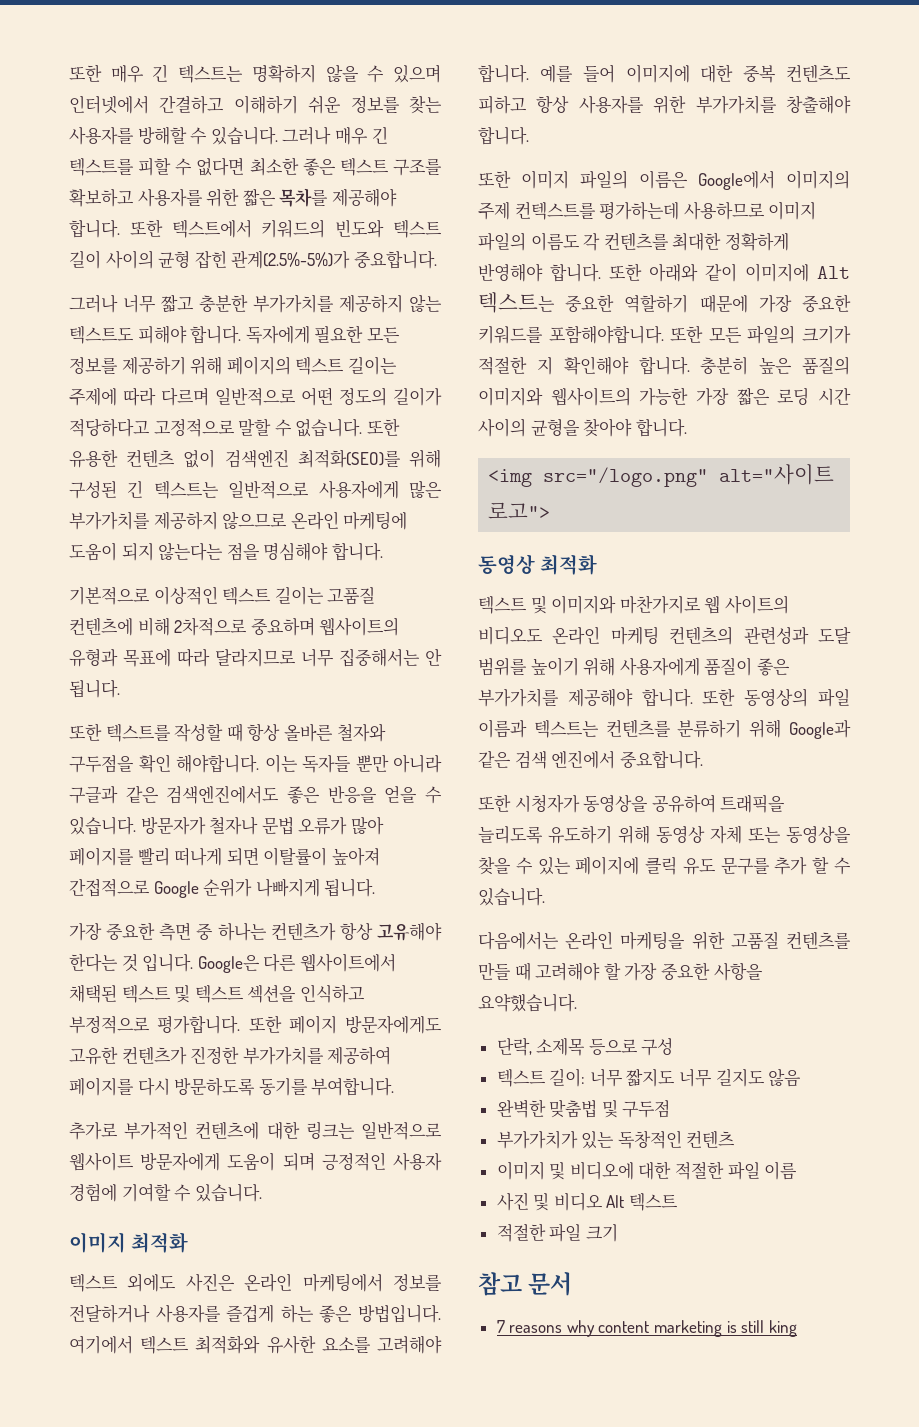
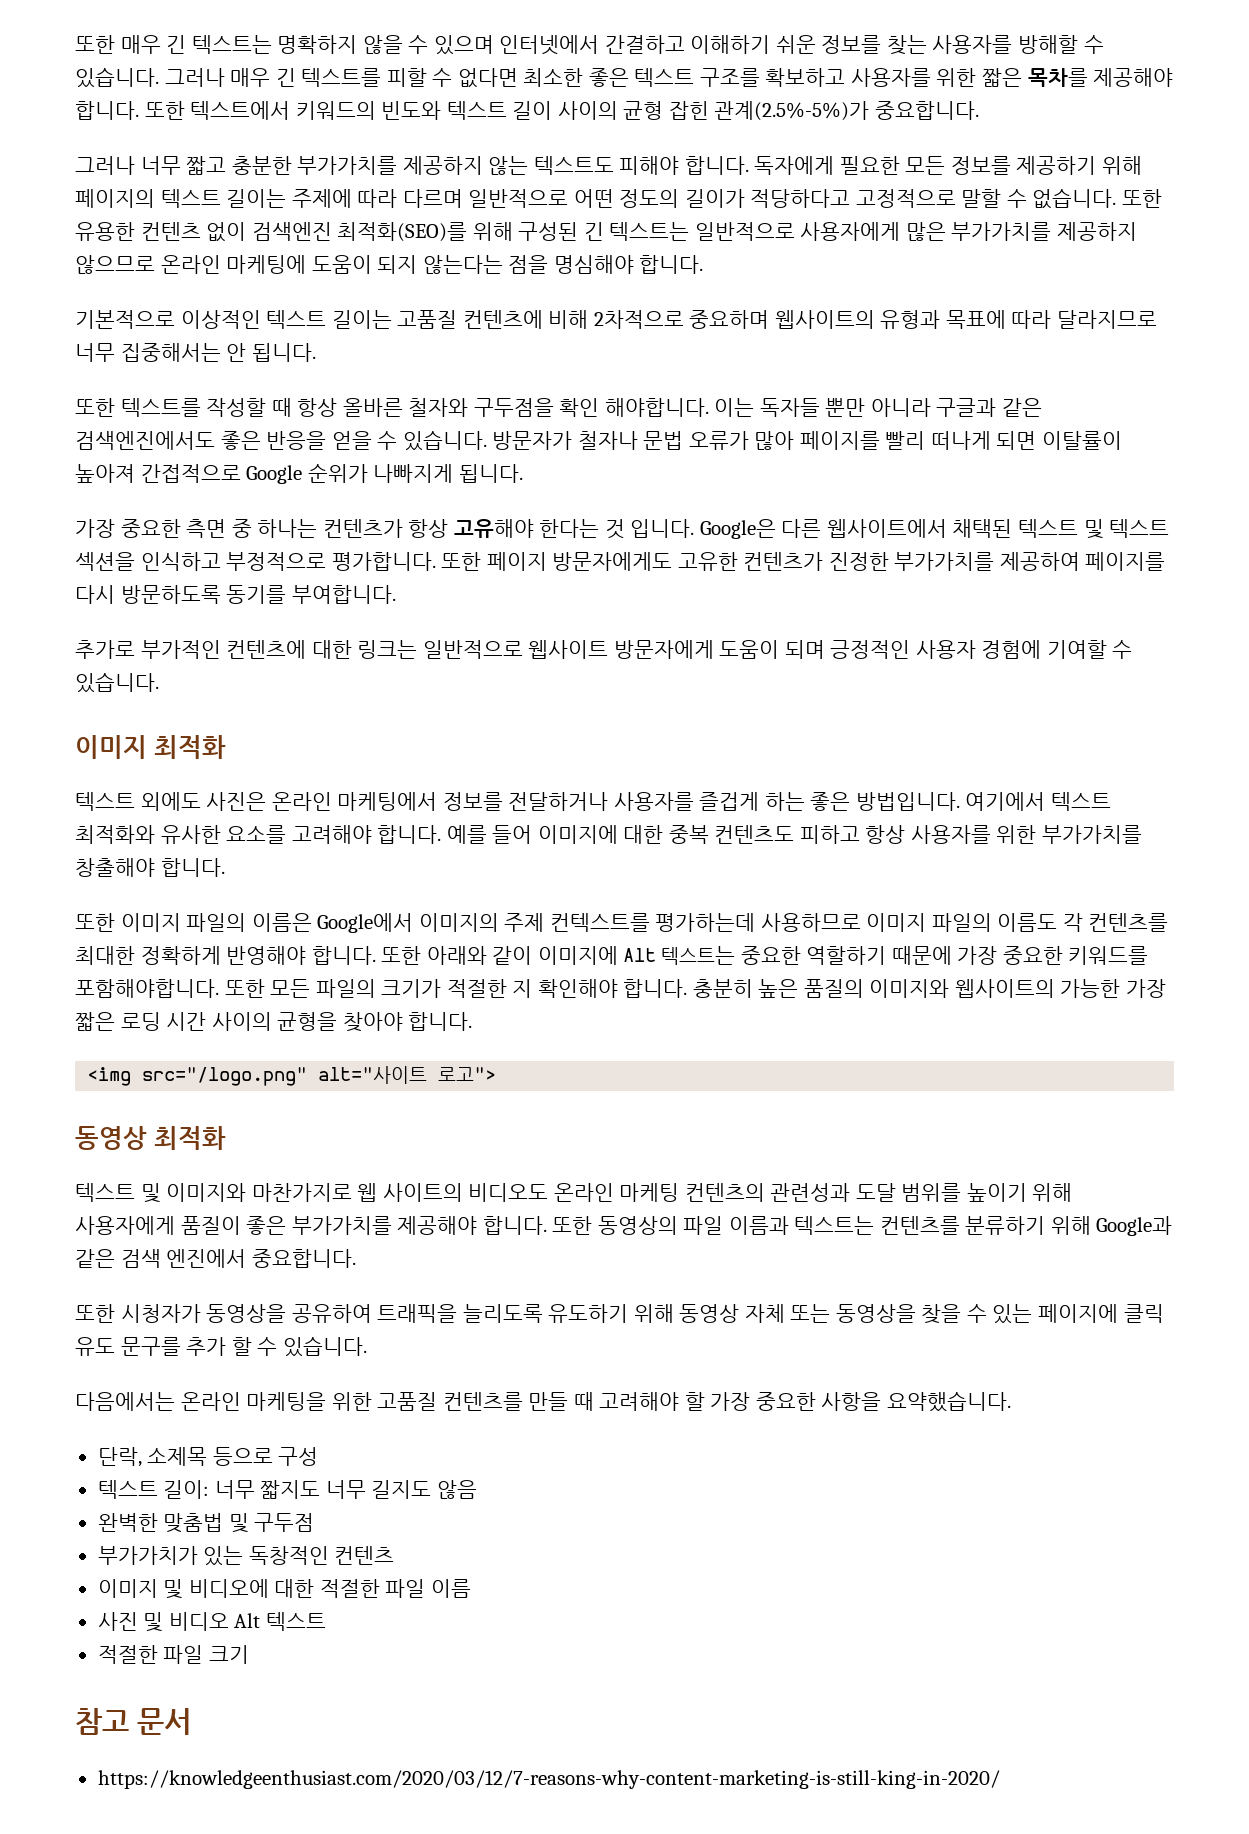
[496,1320,797,1337] 7 reasons why content marketing is still king -> [97,1770,1000,1789] https://knowledgeenthusiast.com/2020/03/12/7-reasons-why-content-marketing-is-still-king-in-2020/

